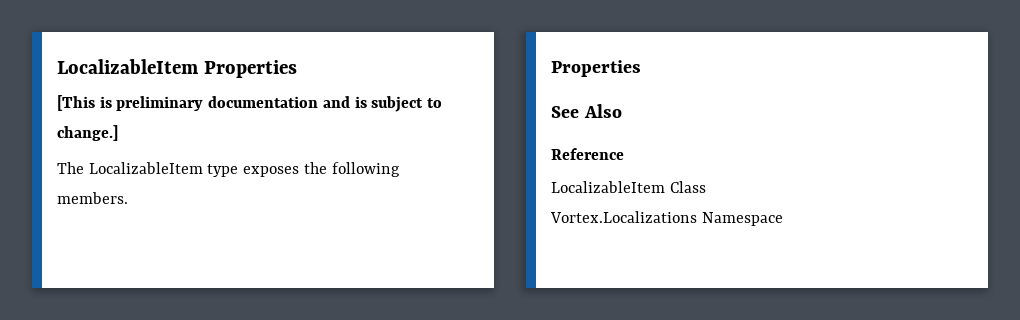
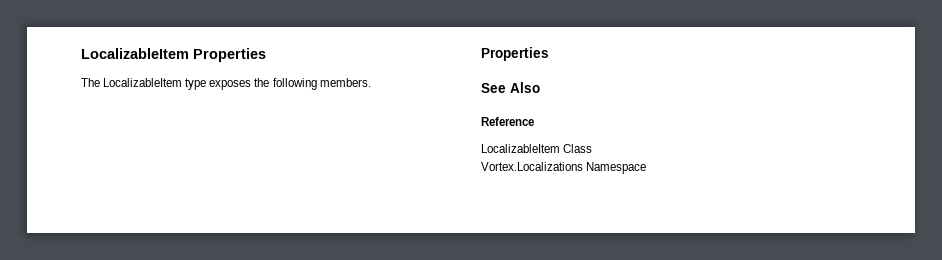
[57,95,443,112] [57,125,118,141] // [This is preliminary documentation and is subject to change.] -> (266, 55) none

